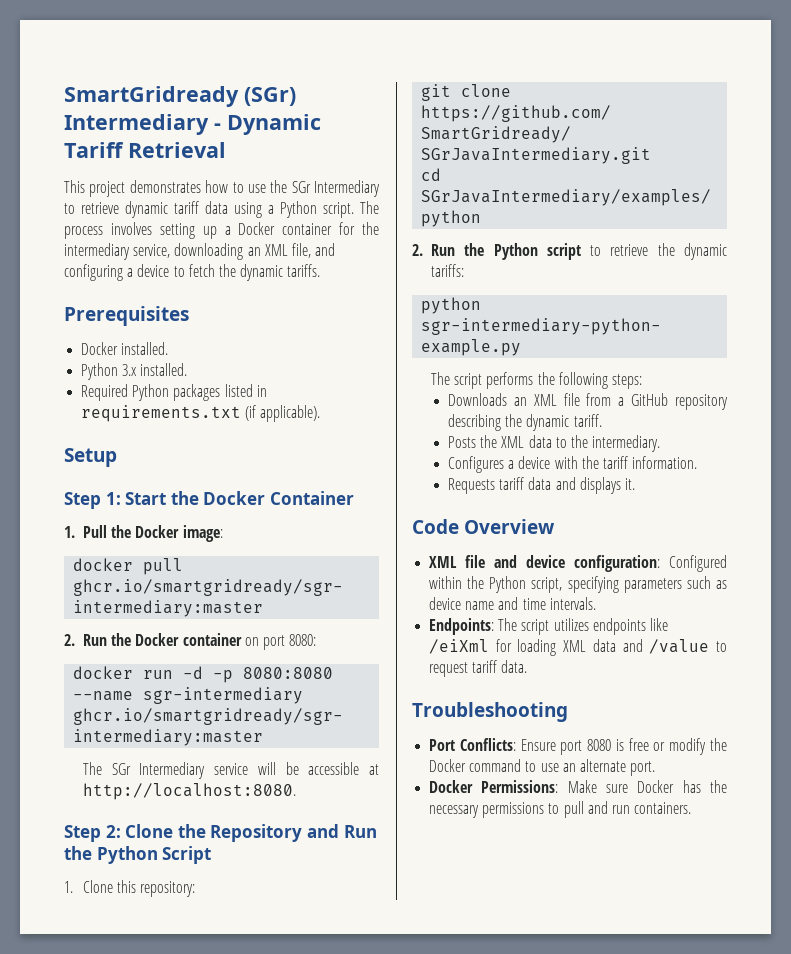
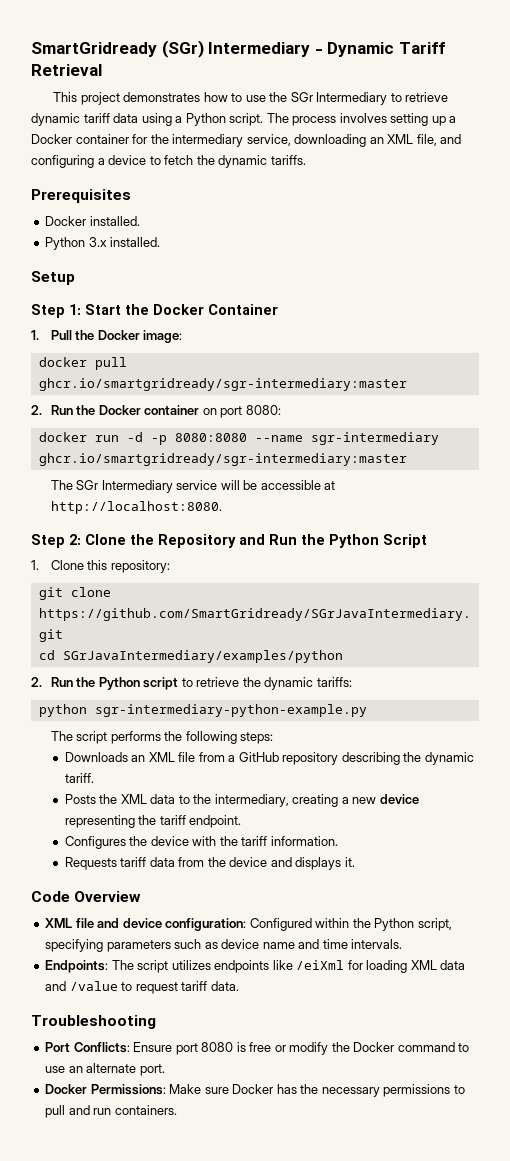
[81,384,267,401] [81,405,321,422] // Required Python packages listed in requirements.txt (if applicable). -> (161, 242) none
[592,435,661,452] intermediary. -> [214,794,419,807] [64,815,242,828] intermediary, creating a new device representing the tariff endpoint.
[508,460,515,469] a -> [129,836,148,846] the
(552, 483) none -> [178,857,268,867] from the device

